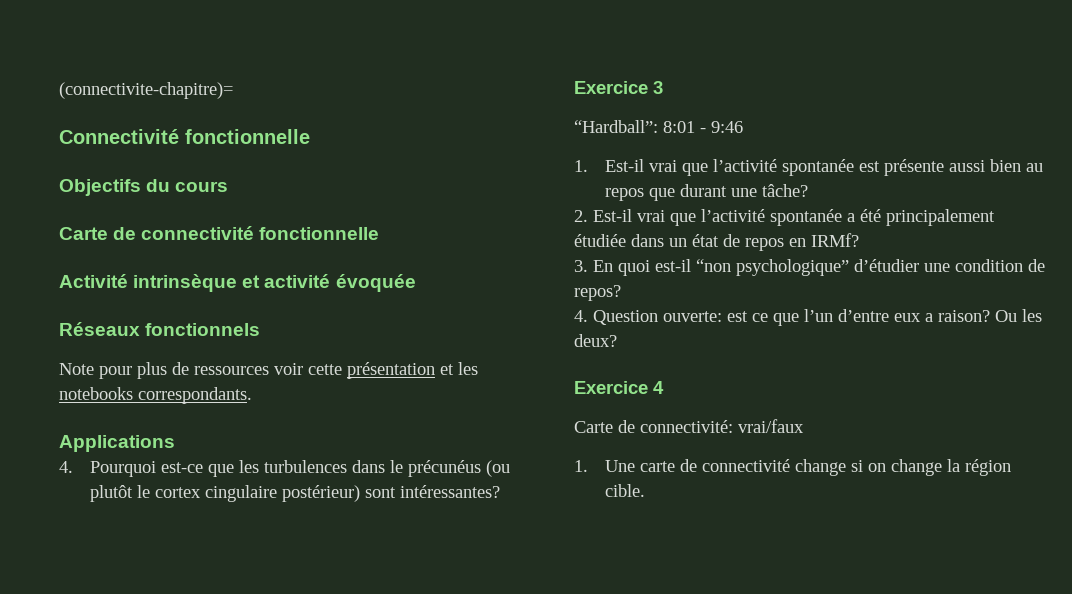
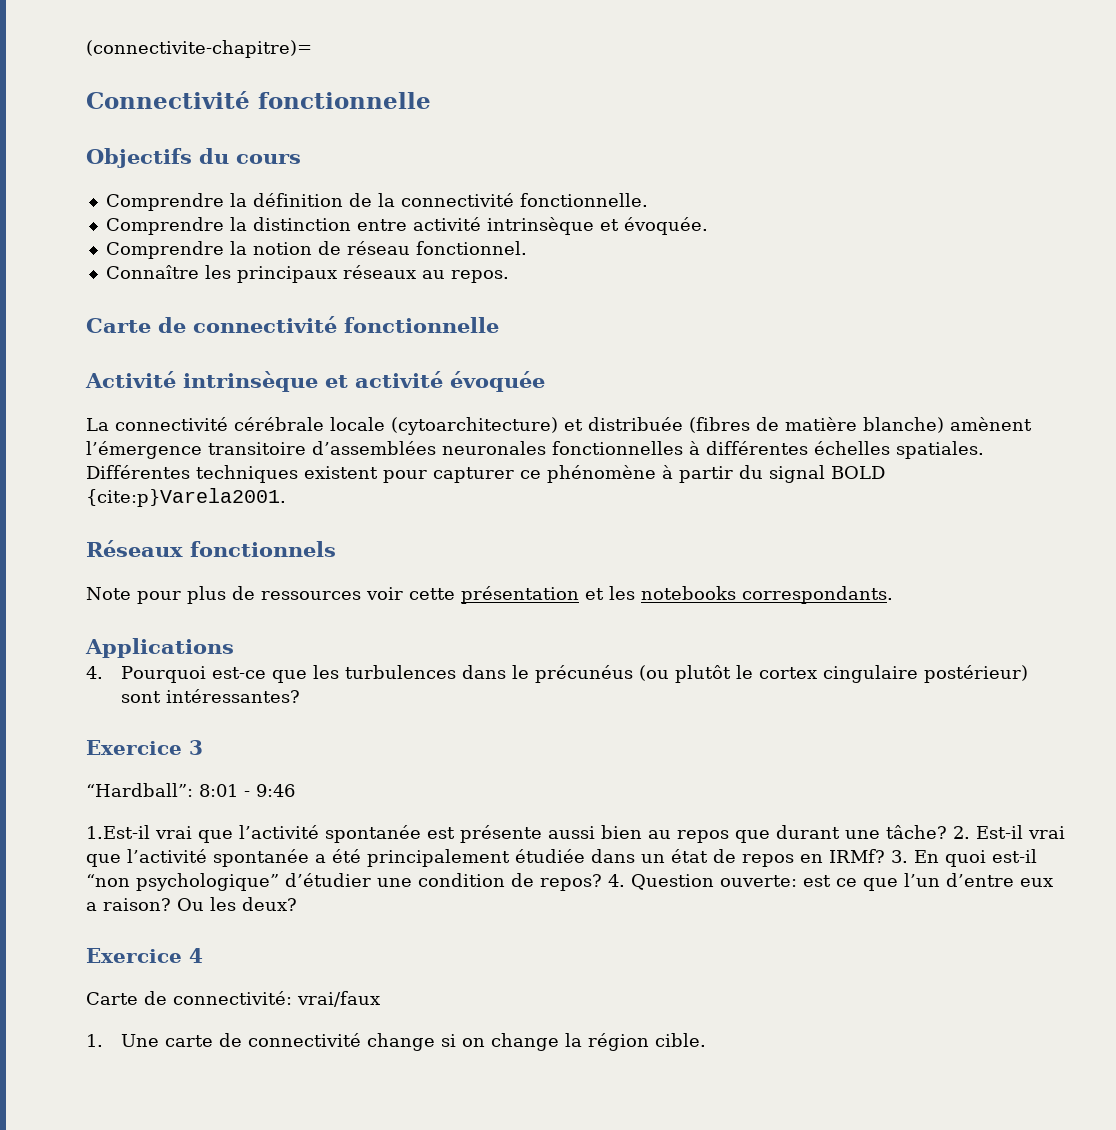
(229, 186) none -> [105,193,648,211] [105,217,708,235] [105,241,527,259] [105,265,509,283] // Comprendre la définition de la connectivité fonctionnelle. // Comprendre la distinction entre activité intrinsèque et évoquée. // Comprendre la notion de réseau fonctionnel. // Connaître les principaux réseaux au repos.
(416, 283) none -> [86,417,1032,435] [86,441,984,459] [86,465,885,483] [86,488,286,507] // La connectivité cérébrale locale (cytoarchitecture) et distribuée (fibres de matière blanche) amènent l’émergence transitoire d’assemblées neuronales fonctionnelles à différentes échelles spatiales. Différentes techniques existent pour capturer ce phénomène à partir du signal BOLD {cite:p}Varela2001.
[574,159,644,172] 1. Est-il -> [86,825,150,839] 1.Est-il
(808, 190) // -> (947, 832) none
(859, 240) // -> (885, 856) none
(621, 293) // -> (602, 882) none

